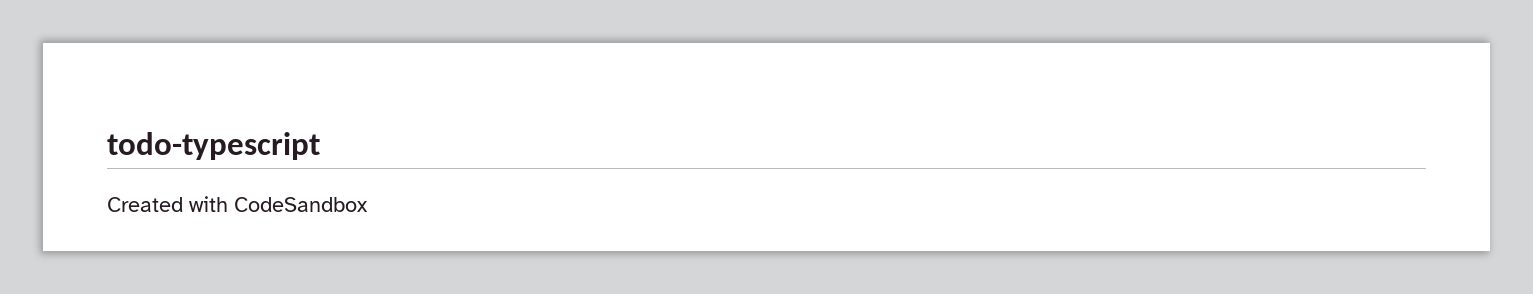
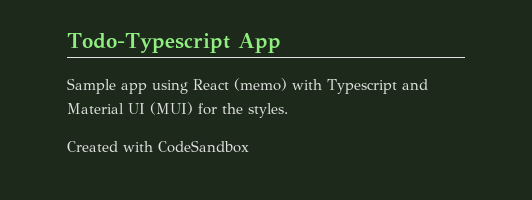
[107,132,320,160] todo-typescript -> [67,33,281,53] [67,78,428,94] [67,102,288,118] Todo-Typescript App // Sample app using React (memo) with Typescript and Material UI (MUI) for the styles.

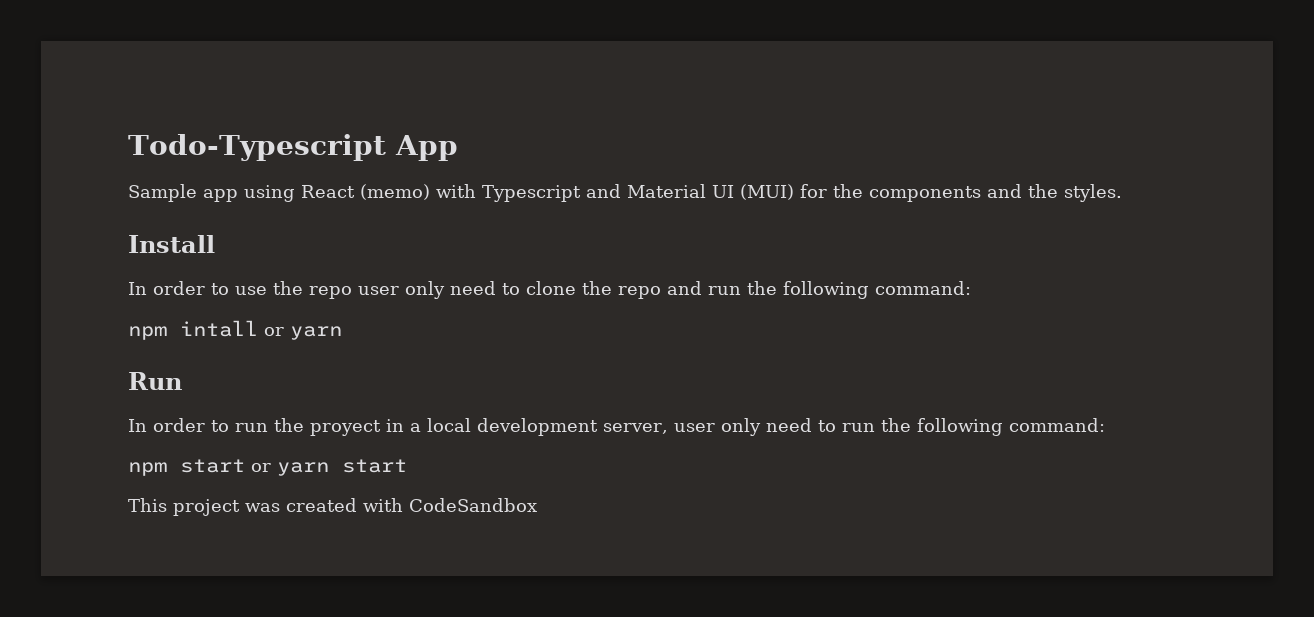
[248,103,288,118] [67,141,118,152] styles. // Created -> [869,184,1122,202] [128,235,215,253] [128,281,971,299] [128,320,342,340] [128,372,182,390] [128,418,1105,436] [128,459,407,476] [128,498,357,516] components and the styles. // Install // In order to use the repo user only need to clone the repo and run the following command: // npm intall or yarn // Run // In order to run the proyect in a local development server, user only need to run the following command: // npm start or yarn start // This project was created

